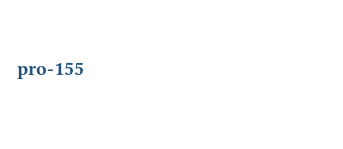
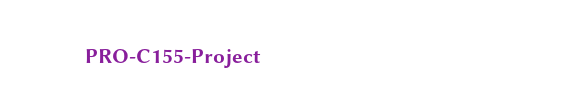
[17,62,84,79] pro-155 -> [85,49,261,68] PRO-C155-Project

